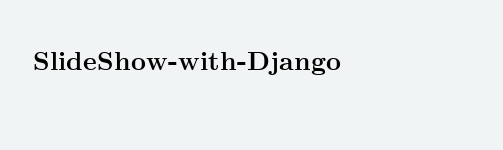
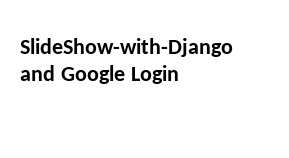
(341, 63) none -> [20,65,179,84] and Google Login

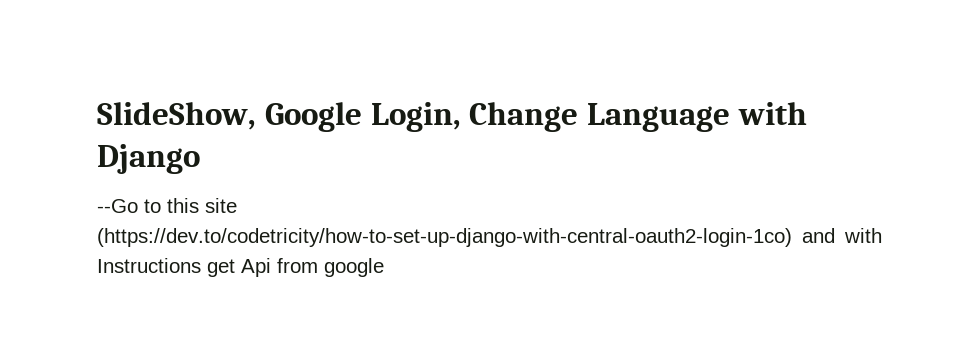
[20,38,233,57] [20,65,179,84] SlideShow-with-Django and Google Login -> [97,102,807,132] [97,144,200,174] [97,198,237,213] [97,228,882,247] [97,258,384,277] SlideShow, Google Login, Change Language with Django // --Go to this site (https://dev.to/codetricity/how-to-set-up-django-with-central-oauth2-login-1co) and with Instructions get Api from google

